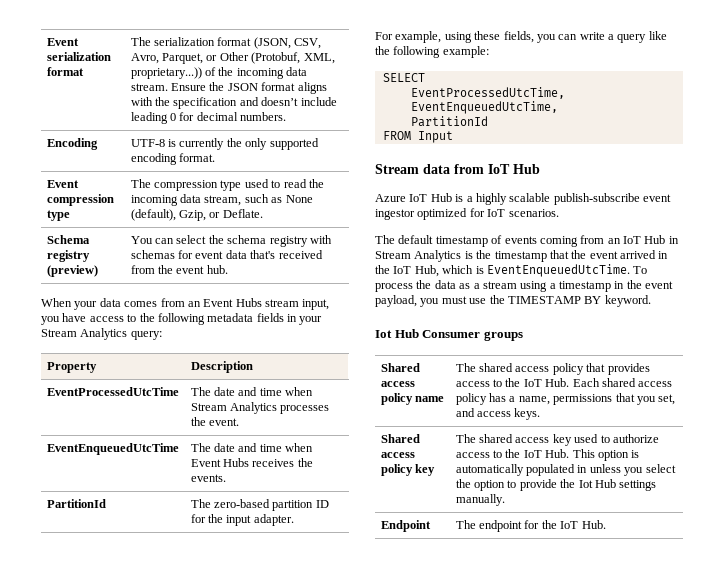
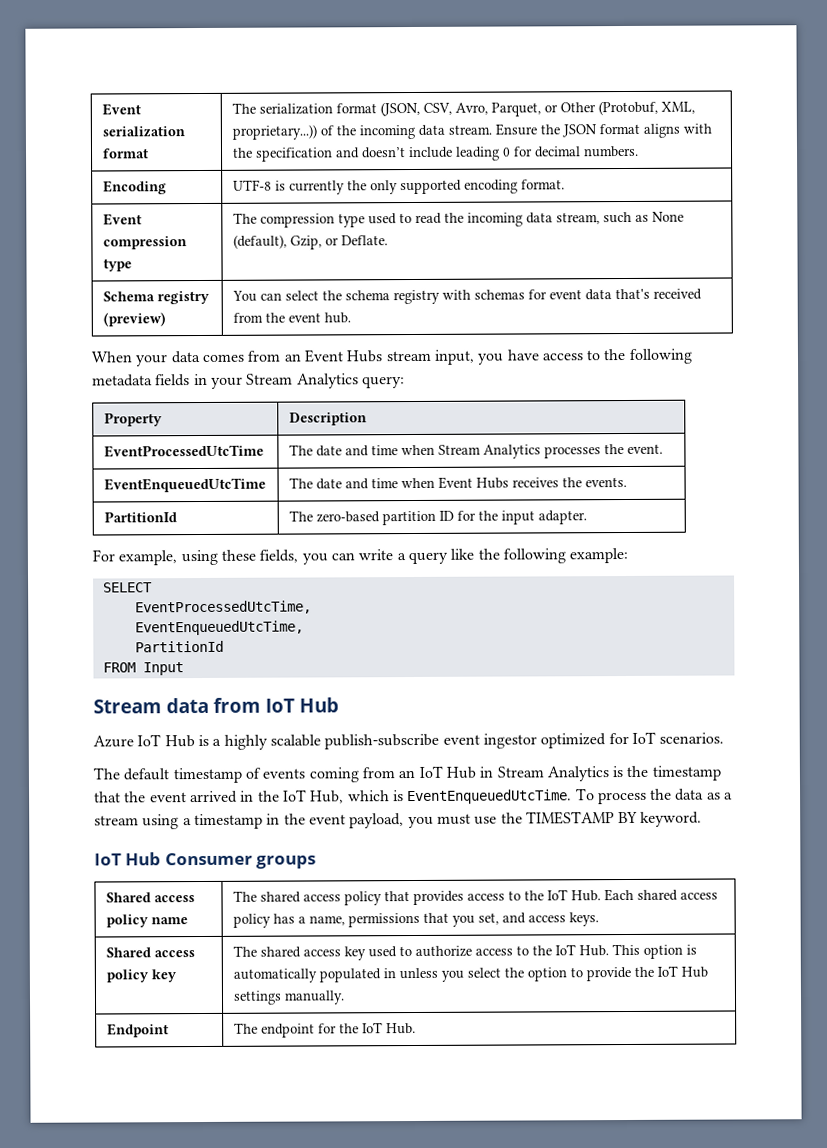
[375,330,392,338] Iot -> [94,853,122,866] IoT
[578,480,593,488] Iot -> [656,965,678,977] IoT

